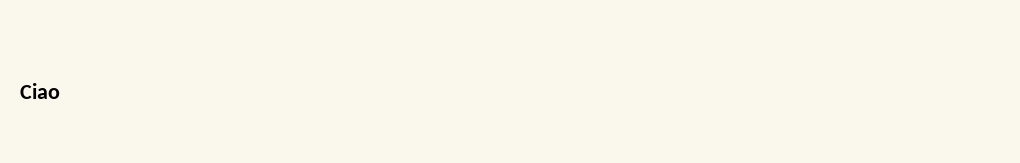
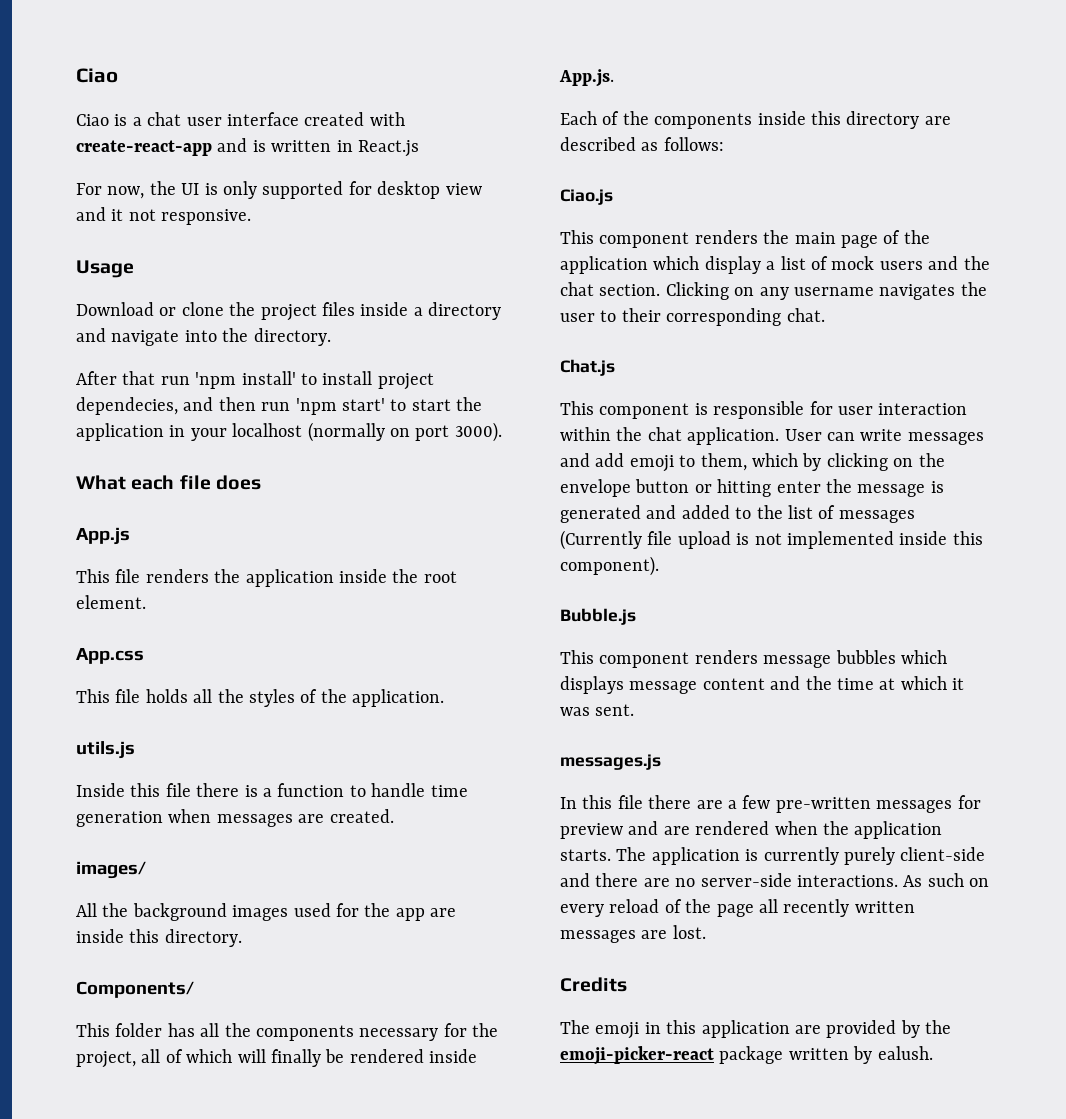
[20,83,60,99] Ciao -> [76,68,118,83] [76,112,405,126] [76,138,419,157] [76,181,482,199] [76,207,252,225] [76,260,134,278] [76,302,502,321] [76,328,331,346] [76,371,434,390] [76,397,483,415] [76,422,502,442] [76,475,261,490] [76,527,130,545] [76,569,457,587] [76,595,146,609] [76,648,144,664] [76,689,445,707] [76,741,135,759] [76,783,468,797] [76,809,394,827] [76,861,146,879] [76,903,457,921] [76,929,242,947] [76,981,194,998] [76,1023,499,1041] [76,1049,478,1068] [559,69,614,87] [560,111,951,129] [560,137,724,151] [560,189,613,205] [560,230,930,248] [560,256,990,274] [560,282,987,300] [560,308,825,326] [560,359,615,376] [560,401,968,419] [560,427,984,445] [560,453,945,472] [560,479,944,497] [560,505,915,523] [560,530,983,550] [560,556,659,576] [560,608,636,625] [560,650,947,668] [560,676,965,694] [560,704,635,716] [560,754,661,770] [560,795,981,813] [560,821,943,839] [560,847,986,865] [560,873,990,887] [560,899,915,917] [560,925,706,943] [560,977,627,992] [560,1020,952,1039] [560,1046,933,1065] Ciao // Ciao is a chat user interface created with create-react-app and is written in React.js // For now, the UI is only supported for desktop view and it not responsive. // Usage // Download or clone the project files inside a directory and navigate into the directory. // After that run 'npm install' to install project dependecies, and then run 'npm start' to start the application in your localhost (normally on port 3000). // What each file does // App.js // This file renders the application inside the root element. // App.css // This file holds all the styles of the application. // utils.js // Inside this file there is a function to handle time generation when messages are created. // images/ // All the background images used for the app are inside this directory. // Components/ // This folder has all the components necessary for the project, all of which will finally be rendered inside App.js. // Each of the components inside this directory are described as follows: // Ciao.js // This component renders the main page of the application which display a list of mock users and the chat section. Clicking on any username navigates the user to their corresponding chat. // Chat.js // This component is responsible for user interaction within the chat application. User can write messages and add emoji to them, which by clicking on the envelope button or hitting enter the message is generated and added to the list of messages (Currently file upload is not implemented inside this component). // Bubble.js // This component renders message bubbles which displays message content and the time at which it was sent. // messages.js // In this file there are a few pre-written messages for preview and are rendered when the application starts. The application is currently purely client-side and there are no server-side interactions. As such on every reload of the page all recently written messages are lost. // Credits // The emoji in this application are provided by the emoji-picker-react package written by ealush.

